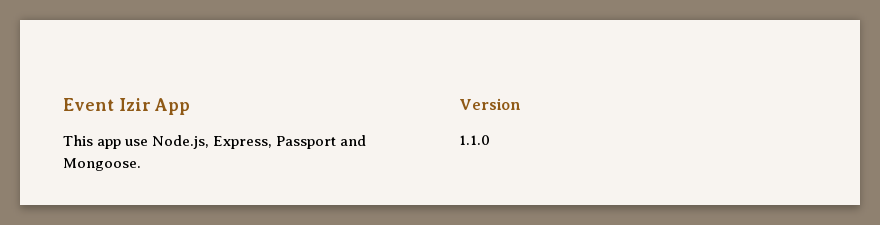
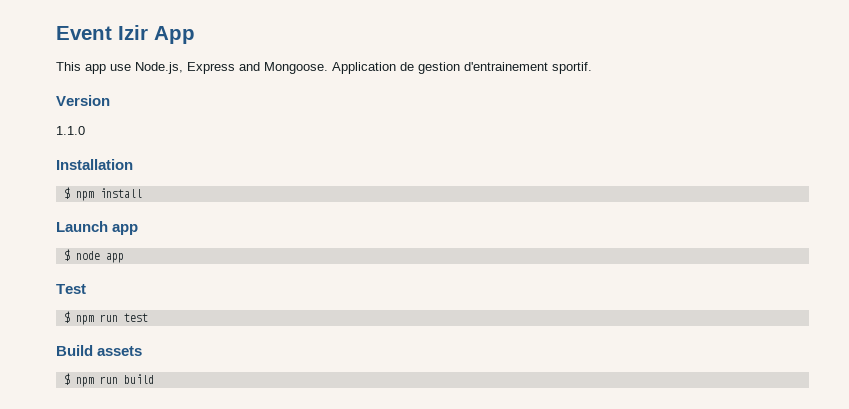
[213,136,337,149] Express, Passport -> [187,62,235,74] Express
[459,98,521,110] [459,135,490,145] // Version // 1.1.0 -> [332,62,592,74] [56,95,110,106] [56,126,85,135] [56,159,133,170] [63,187,142,201] [56,221,139,235] [63,249,124,263] [56,284,86,294] [63,311,148,325] [56,345,143,356] [63,373,154,387] Application de gestion d'entrainement sportif. // Version // 1.1.0 // Installation // $ npm install // Launch app // $ node app // Test // $ npm run test // Build assets // $ npm run build

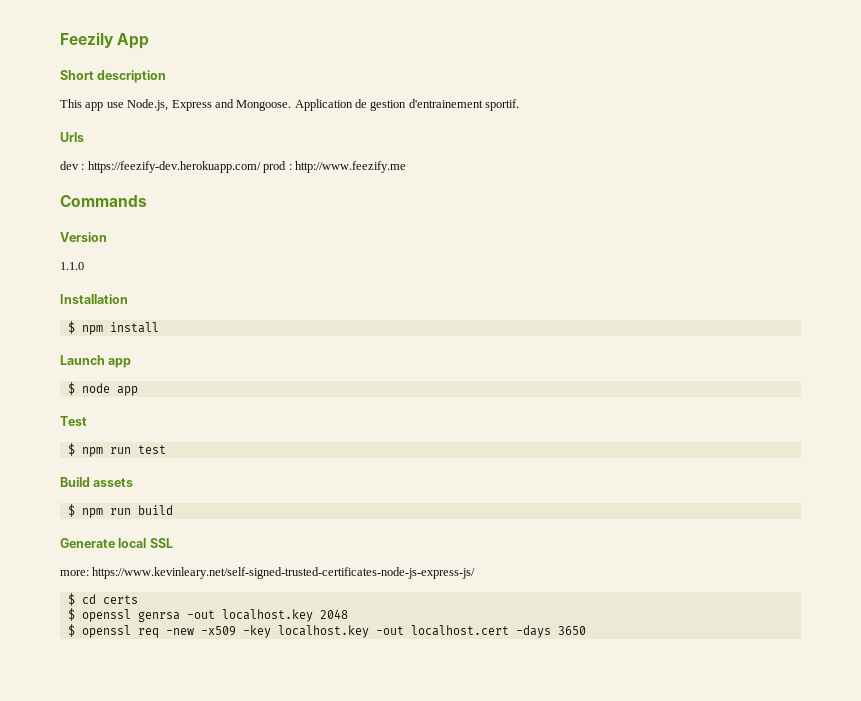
[56,25,148,40] Event Izir -> [60,32,114,48] Feezily
(195, 35) none -> [60,70,167,83] // Short description
(592, 68) none -> [60,132,84,142] [60,161,406,173] [60,195,147,207] // Urls // dev : https://feezify-dev.herokuapp.com/ prod : http://www.feezify.me // Commands
(154, 379) none -> [60,538,173,548] [60,567,476,579] [67,593,138,606] [67,608,348,622] [67,624,586,638] // Generate local SSL // more: https://www.kevinleary.net/self-signed-trusted-certificates-node-js-express-js/ // $ cd certs // $ openssl genrsa -out localhost.key 2048 // $ openssl req -new -x509 -key localhost.key -out localhost.cert -days 3650

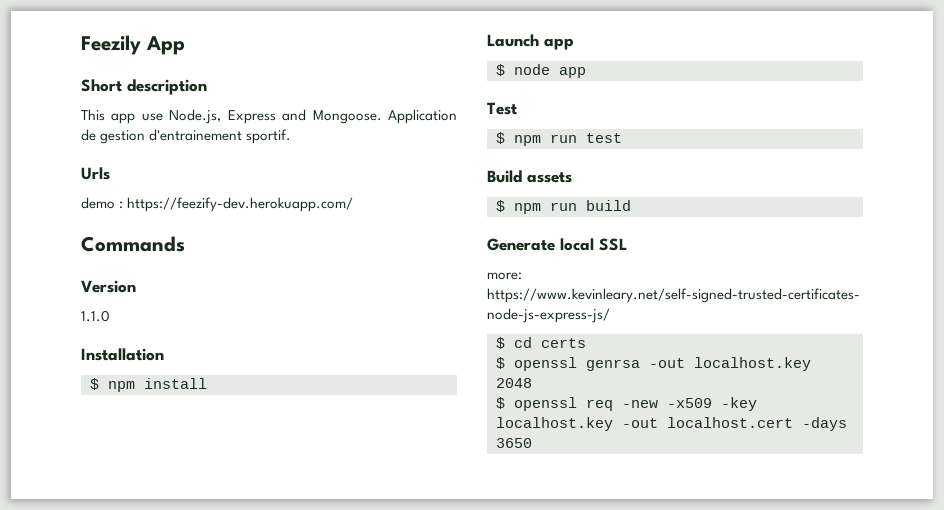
[60,161,79,170] dev -> [81,197,115,209] demo
[263,161,406,173] prod : http://www.feezify.me -> (354, 204) none

